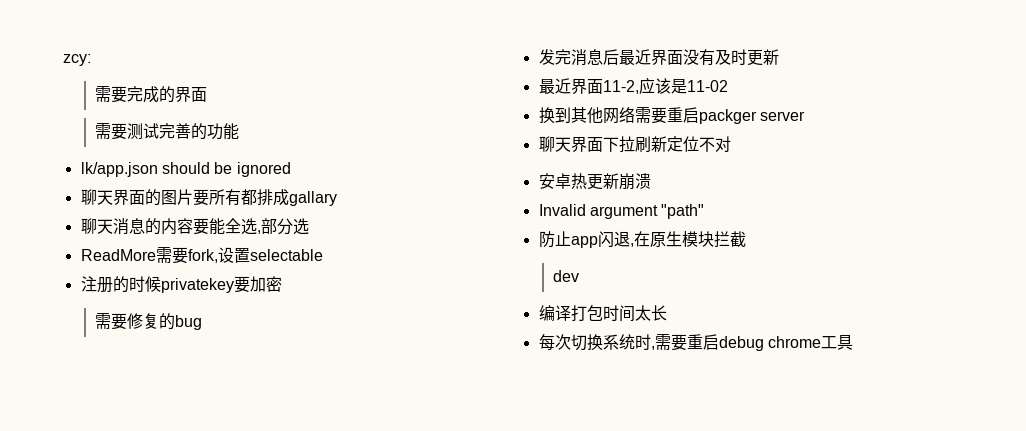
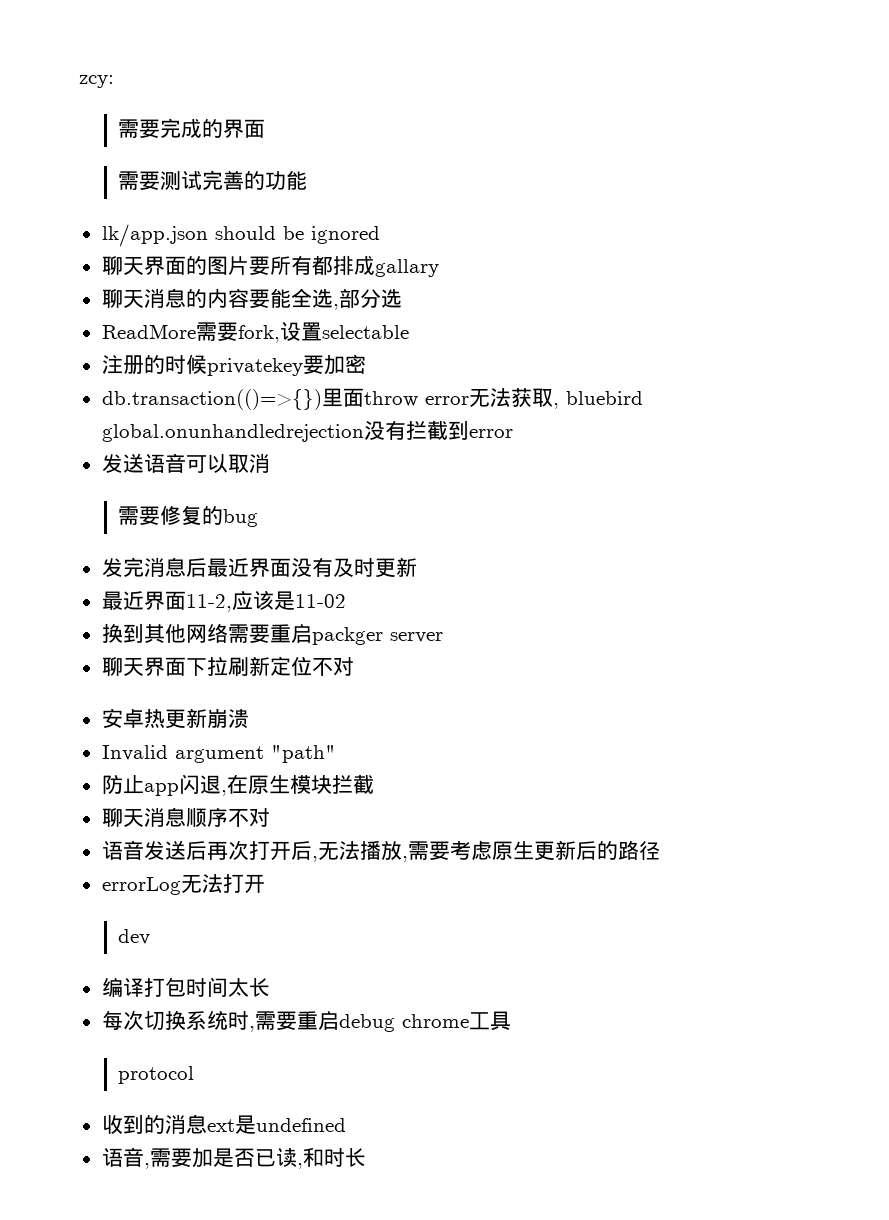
(282, 284) none -> [101,388,643,410] [101,420,513,442] [101,453,270,473] // db.transaction(()=>{})里面throw error无法获取, bluebird global.onunhandledrejection没有拦截到error // 发送语音可以取消
(746, 239) none -> [101,807,270,827] [101,840,660,862] [101,874,265,895] // 聊天消息顺序不对 // 语音发送后再次打开后,无法播放,需要考虑原生更新后的路径 // errorLog无法打开
(853, 342) none -> [118,1066,195,1084] [101,1114,346,1134] [101,1147,366,1169] // protocol // 收到的消息ext是undefined // 语音,需要加是否已读,和时长

